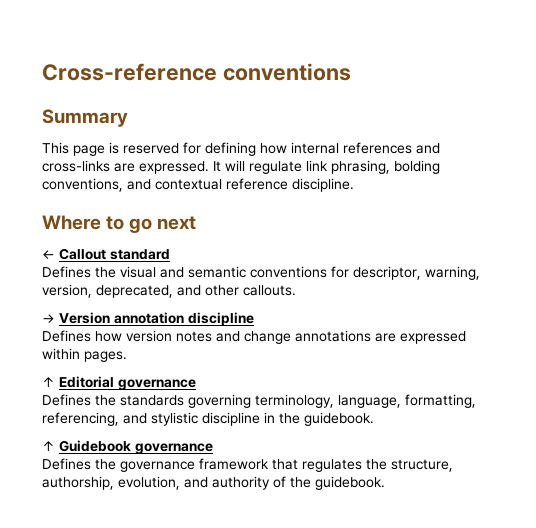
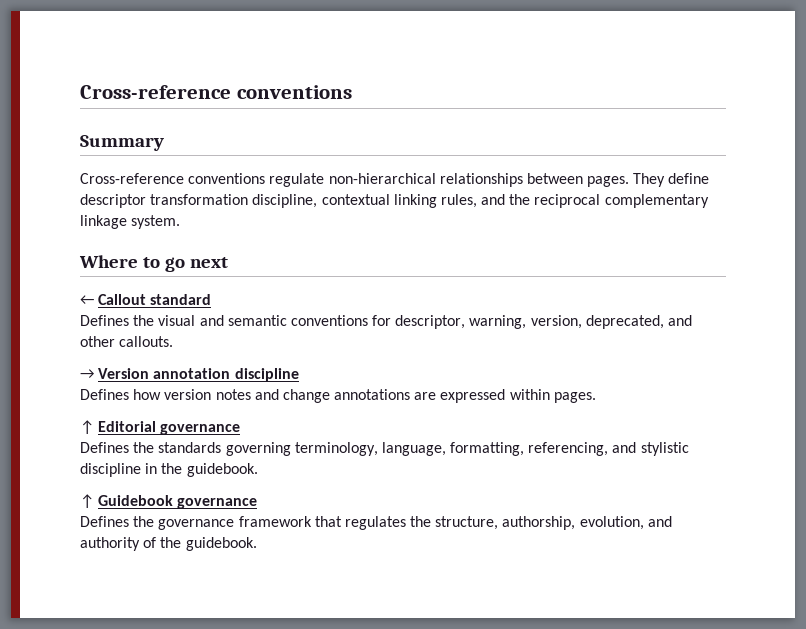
[42,142,440,156] [42,160,440,174] [42,178,354,192] This page is reserved for defining how internal references and cross-links are expressed. It will regulate link phrasing, bolding conventions, and contextual reference discipline. -> [80,173,710,187] [80,194,709,208] [80,215,181,229] Cross-reference conventions regulate non-hierarchical relationships between pages. They define descriptor transformation discipline, contextual linking rules, and the reciprocal complementary linkage system.

